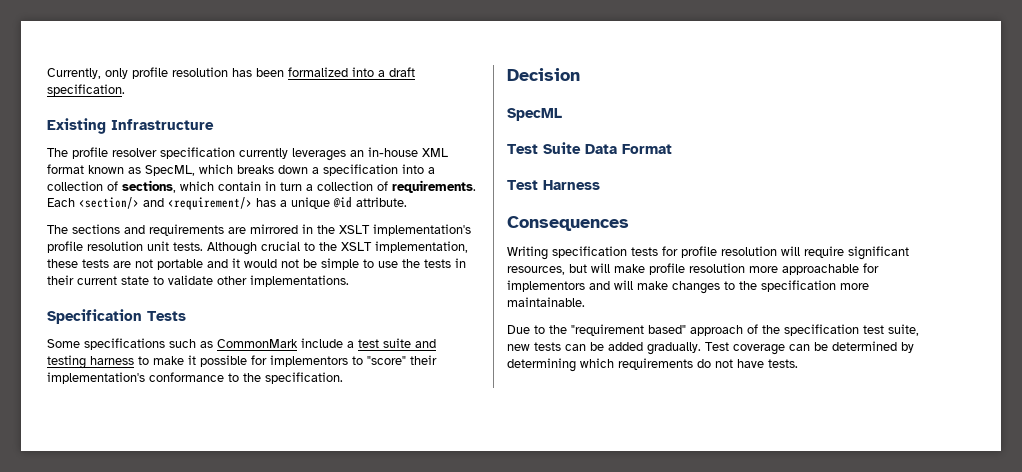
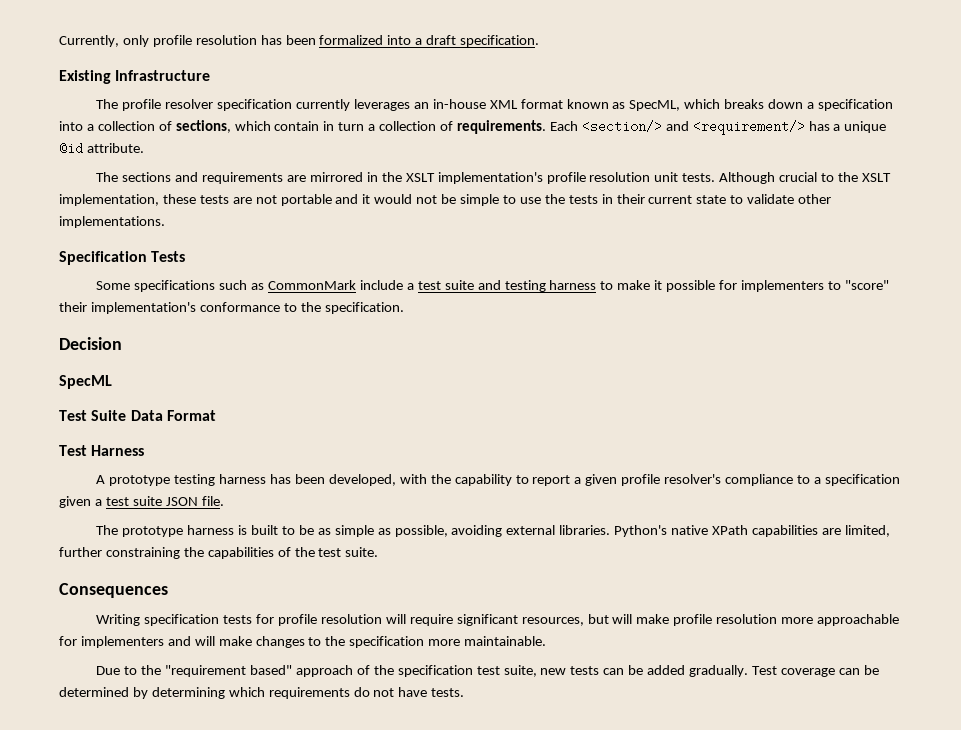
[270,355,348,367] implementors -> [740,280,824,292] implementers
(600, 185) none -> [96,474,900,486] [59,496,224,508] [96,525,890,537] [59,547,379,559] // A prototype testing harness has been developed, with the capability to report a given profile resolver's compliance to a specification given a test suite JSON file. // The prototype harness is built to be as simple as possible, avoiding external libraries. Python's native XPath capabilities are limited, further constraining the capabilities of the test suite.
[507,280,585,292] implementors -> [80,636,164,648] implementers

